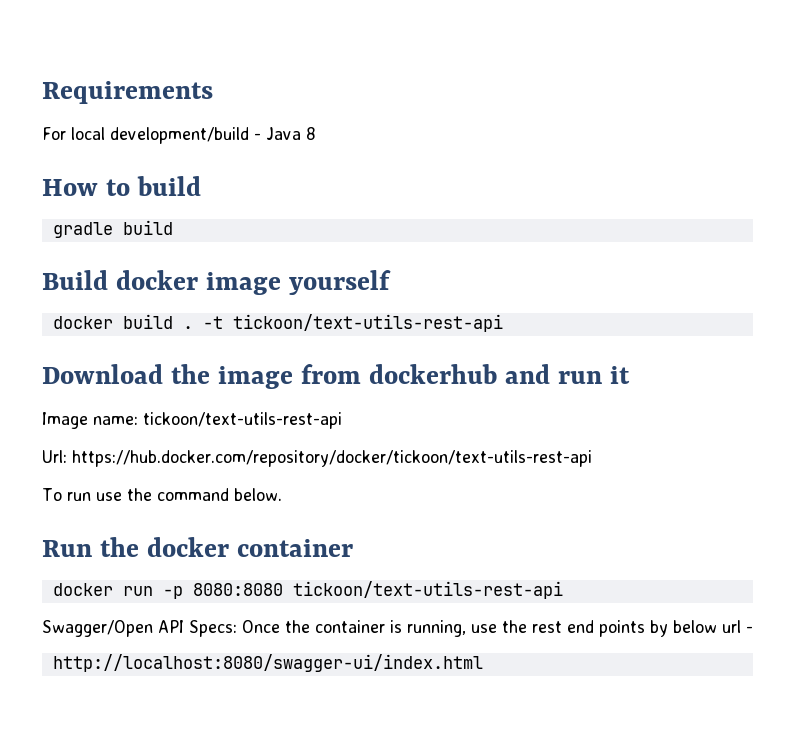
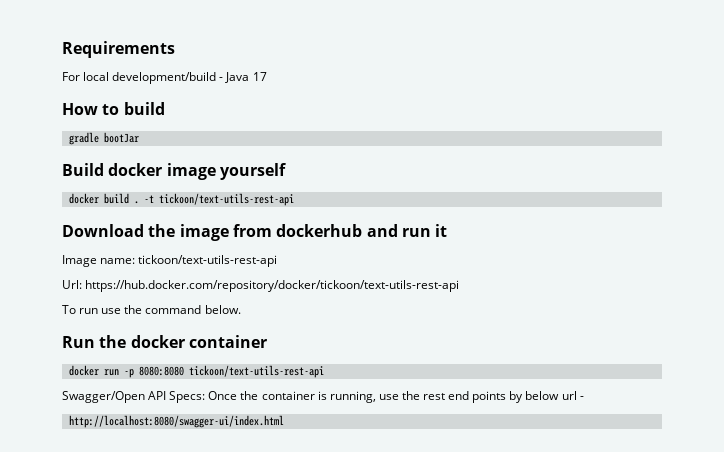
[306,127,316,140] 8 -> [252,72,267,81] 17
[122,220,173,235] build -> [103,132,139,143] bootJar

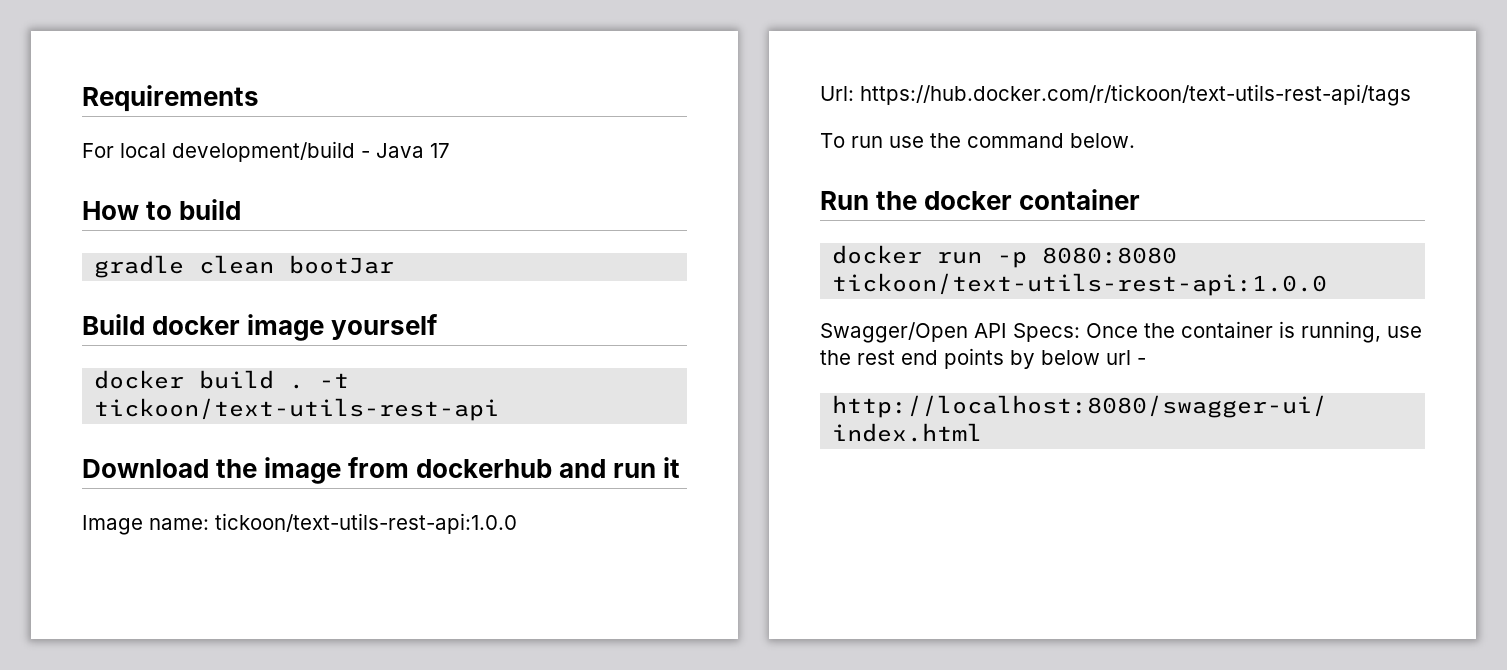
(99, 138) none -> [199,255,275,274] clean
[138,255,278,267] tickoon/text-utils-rest-api -> [215,513,517,534] tickoon/text-utils-rest-api:1.0.0
[85,280,460,292] https://hub.docker.com/repository/docker/tickoon/text-utils-rest-api -> [860,84,1411,106] https://hub.docker.com/r/tickoon/text-utils-rest-api/tags
[188,365,324,378] tickoon/text-utils-rest-api -> [832,273,1328,296] tickoon/text-utils-rest-api:1.0.0

